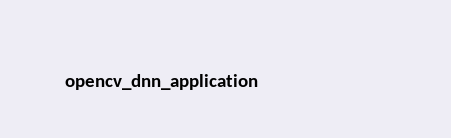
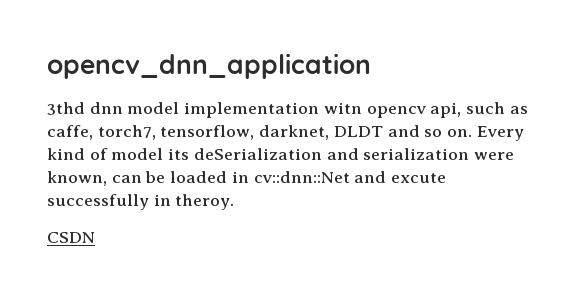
(258, 82) none -> [47,102,528,118] [47,125,524,141] [47,148,515,160] [47,171,447,186] [47,194,235,210] [47,232,95,243] // 3thd dnn model implementation witn opencv api, such as caffe, torch7, tensorflow, darknet, DLDT and so on. Every kind of model its deSerialization and serialization were known, can be loaded in cv::dnn::Net and excute successfully in theroy. // CSDN

